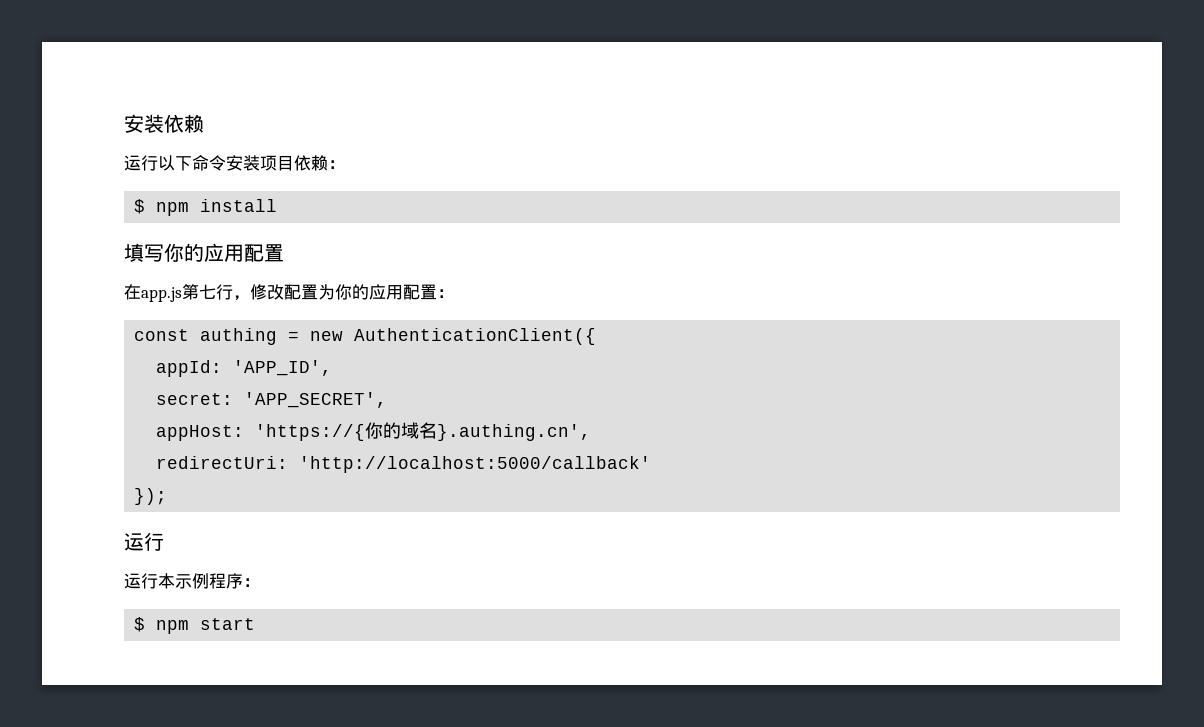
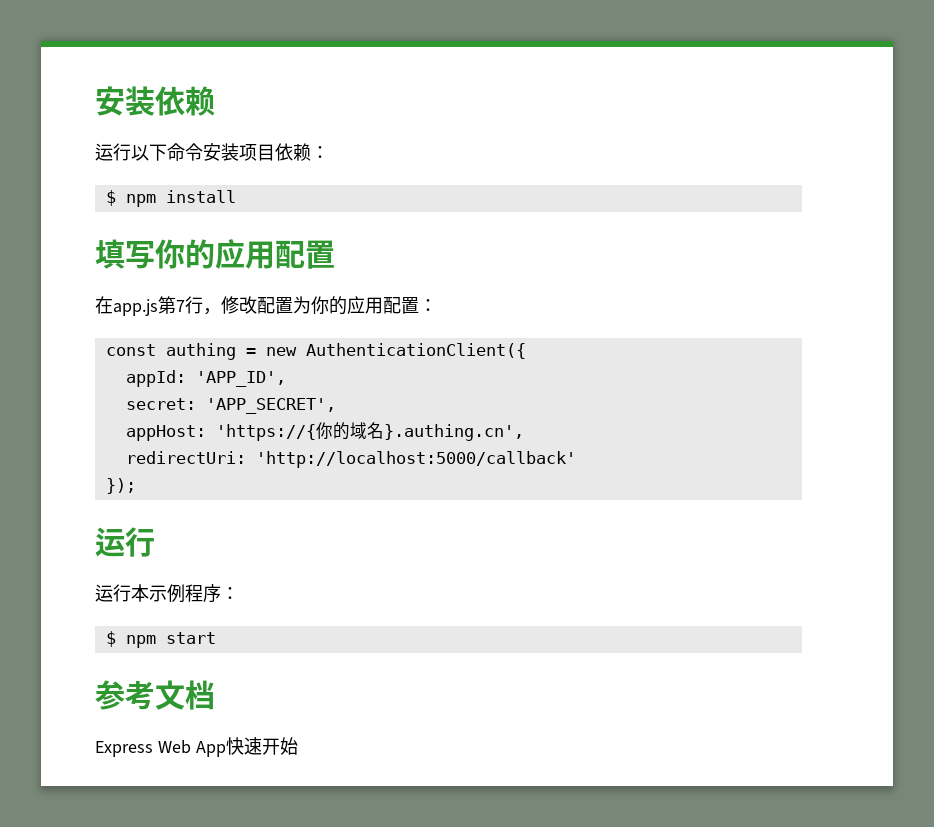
[199,284,216,299] 七 -> [176,300,185,312] 7
(256, 624) none -> [95,680,215,710] [95,737,298,757] // 参考文档 // Express Web App快速开始

